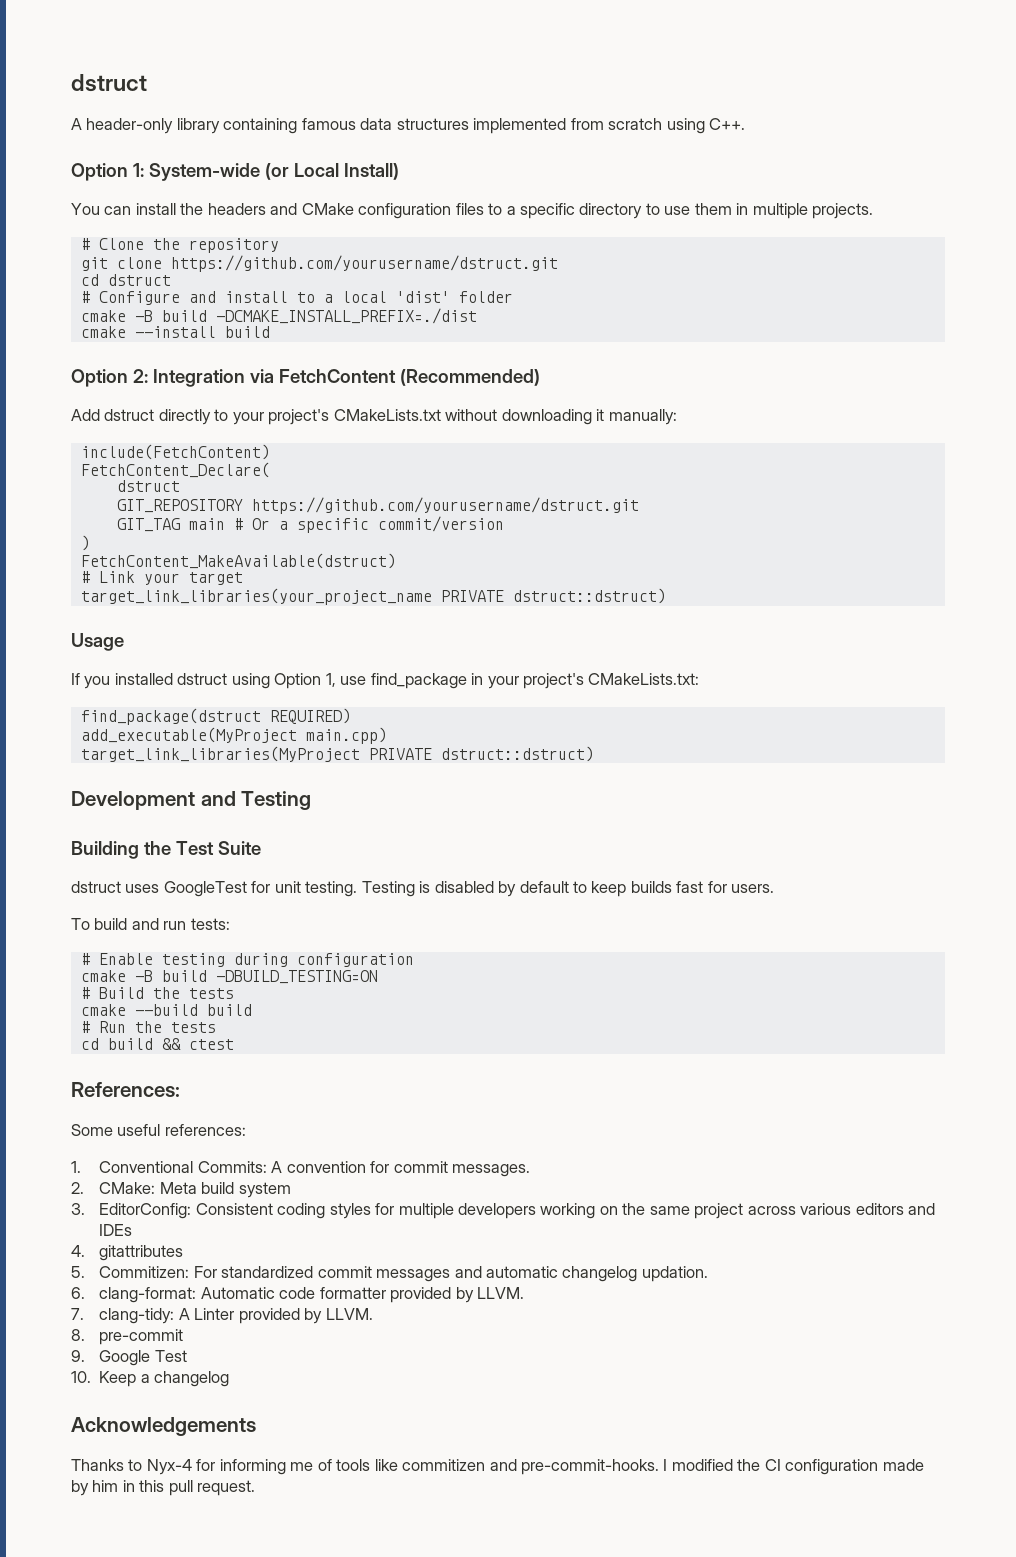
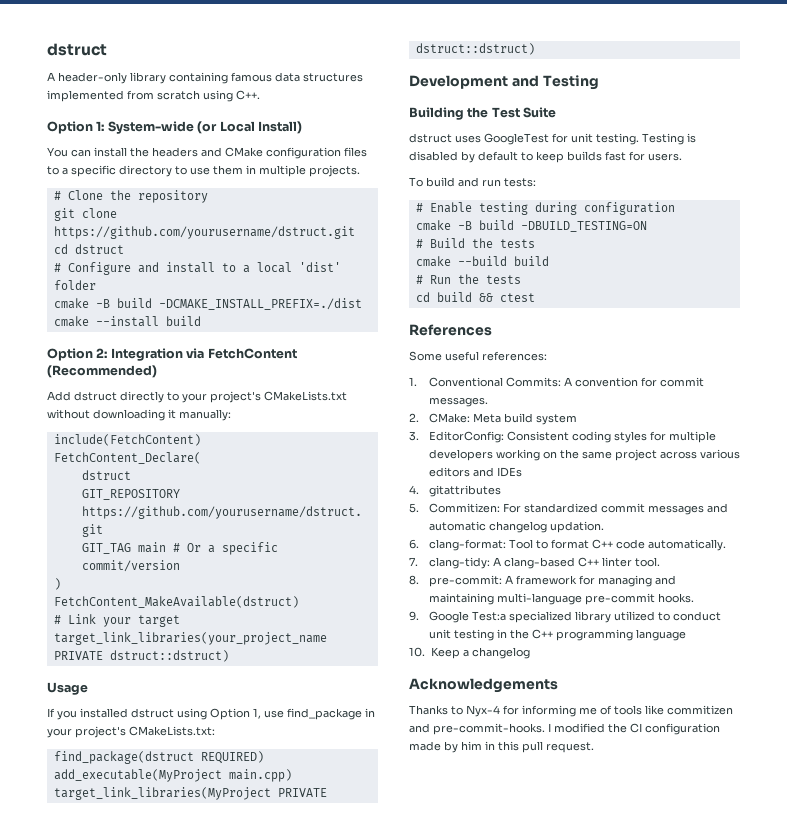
[71,1082,180,1097] References: -> [409,324,492,336] References
[200,1287,525,1303] [71,1308,373,1324] [71,1329,85,1341] Automatic code formatter provided by LLVM. // 7. clang-tidy: A Linter provided by LLVM. // 8. -> [508,539,726,551] [409,557,660,569] [409,575,676,587] [428,593,582,605] Tool to format C++ code automatically. // 7. clang-tidy: A clang-based C++ linter tool. // 8. pre-commit: A framework for managing and maintaining multi-language
(184, 1337) none -> [657,593,694,603] hooks.
[154,1350,187,1362] Test -> [471,611,721,623] [428,629,686,641] Test:a specialized library utilized to conduct unit testing in the C++ programming language

